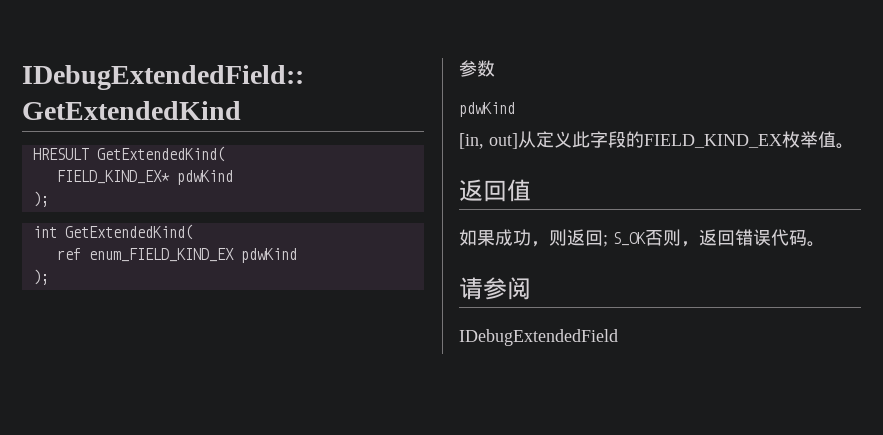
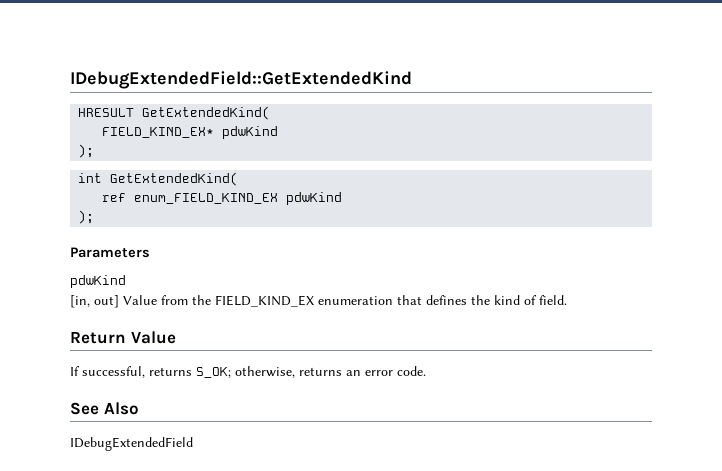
[459,60,495,77] 参数 -> [70,247,150,258] Parameters
[518,131,854,149] [459,179,531,202] [459,229,825,247] [459,277,531,300] 从定义此字段的FIELD_KIND_EX枚举值。 // 返回值 // 如果成功，则返回; S_OK否则，返回错误代码。 // 请参阅 -> [123,295,567,307] [70,331,176,344] [70,366,426,378] [70,402,139,415] Value from the FIELD_KIND_EX enumeration that defines the kind of field. // Return Value // If successful, returns S_OK; otherwise, returns an error code. // See Also

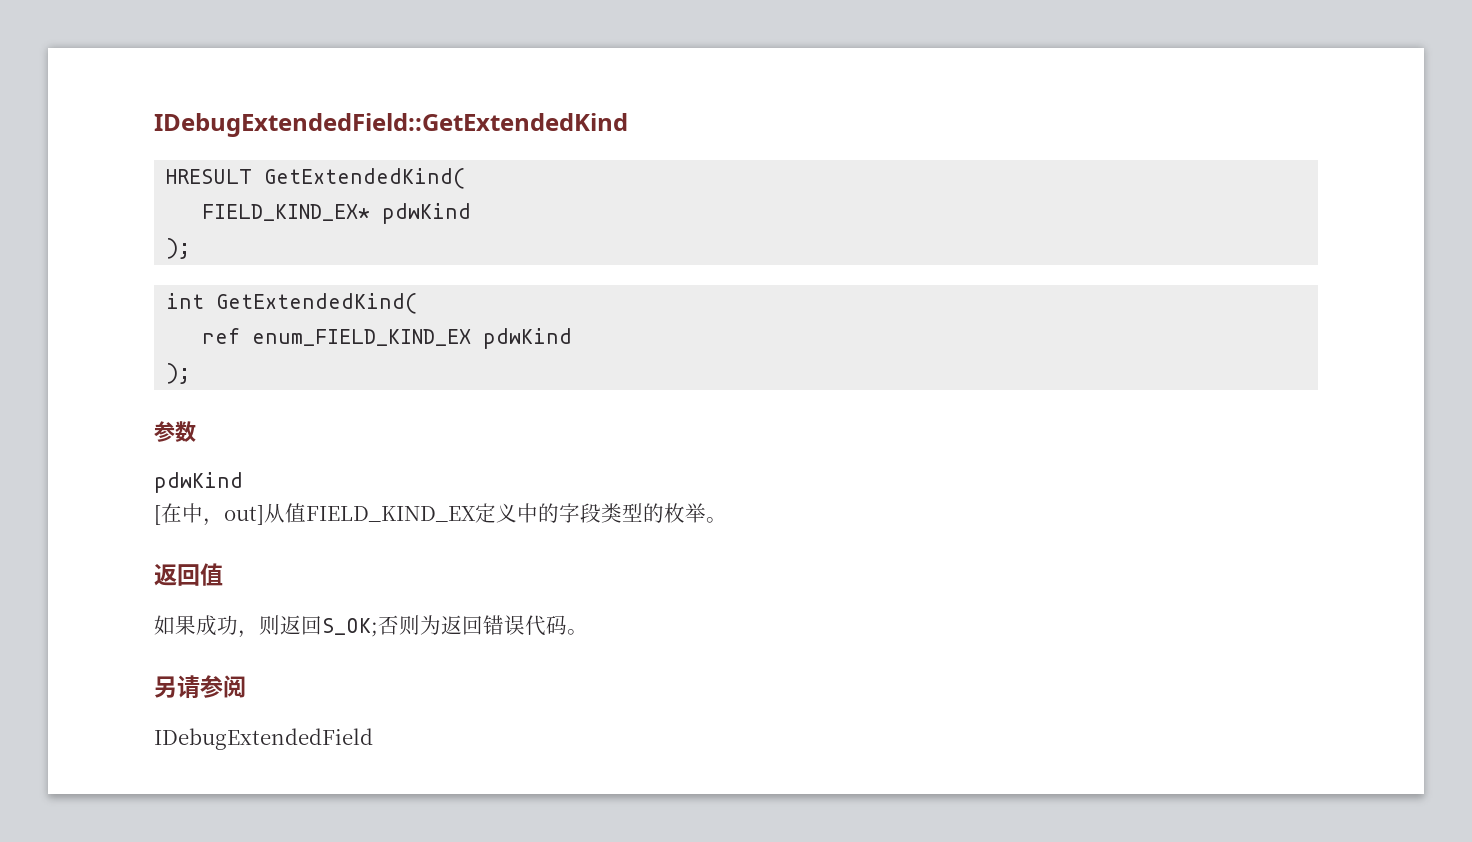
[70,247,150,258] [70,275,126,288] [70,295,567,308] [70,331,176,344] [70,366,426,378] [70,402,139,415] Parameters // pdwKind // [in, out] Value from the FIELD_KIND_EX enumeration that defines the kind of field. // Return Value // If successful, returns S_OK; otherwise, returns an error code. // See Also -> [154,421,196,442] [154,472,243,493] [154,503,727,526] [154,563,223,586] [154,615,588,638] [154,675,246,699] 参数 // pdwKind // [在中，out]从值FIELD_KIND_EX定义中的字段类型的枚举。 // 返回值 // 如果成功，则返回S_OK;否则为返回错误代码。 // 另请参阅

